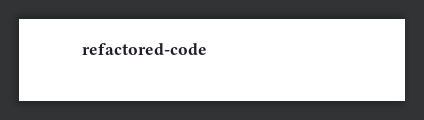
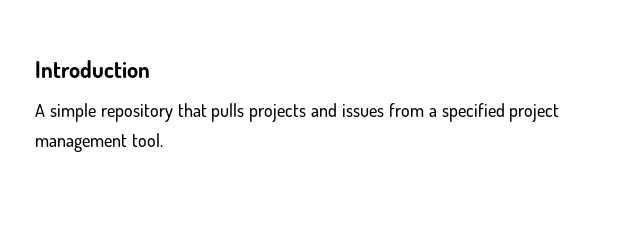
[82,43,207,55] refactored-code -> [35,60,150,78] [35,103,560,122] [35,133,163,152] Introduction // A simple repository that pulls projects and issues from a specified project management tool.

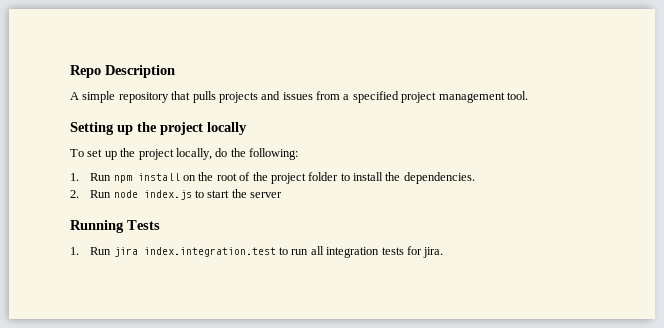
[35,60,150,78] Introduction -> [70,65,175,78] Repo Description
(163, 140) none -> [70,122,247,135] [70,148,298,160] [70,172,475,184] [70,189,283,200] [70,220,160,233] [70,246,444,258] // Setting up the project locally // To set up the project locally, do the following: // 1. Run npm install on the root of the project folder to install the dependencies. // 2. Run node index.js to start the server // Running Tests // 1. Run jira index.integration.test to run all integration tests for jira.

